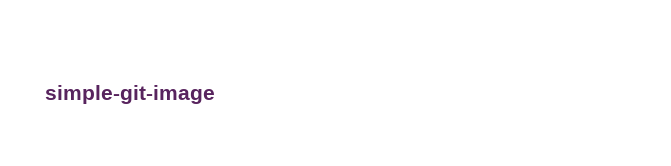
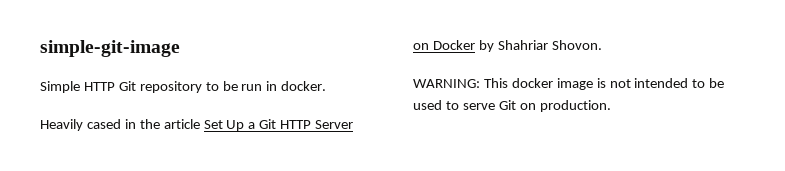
(215, 94) none -> [40,81,327,93] [40,119,354,131] [413,40,602,52] [413,78,725,90] [413,100,611,112] // Simple HTTP Git repository to be run in docker. // Heavily cased in the article Set Up a Git HTTP Server on Docker by Shahriar Shovon. // WARNING: This docker image is not intended to be used to serve Git on production.

